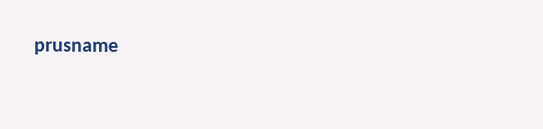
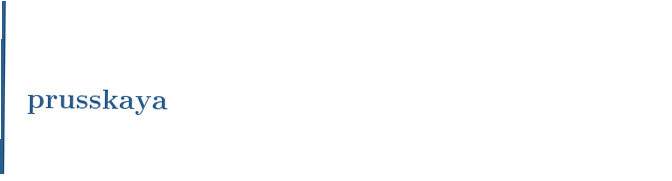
[34,41,119,55] prusname -> [26,88,168,116] prusskaya

